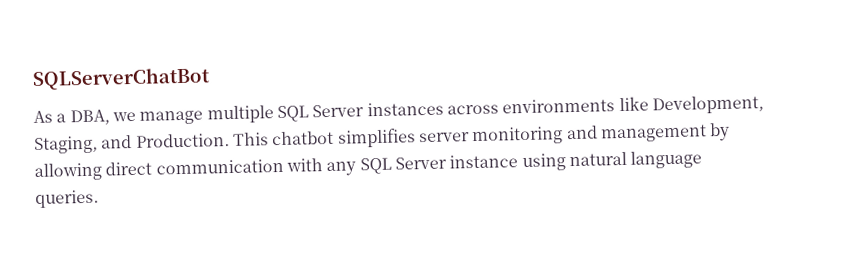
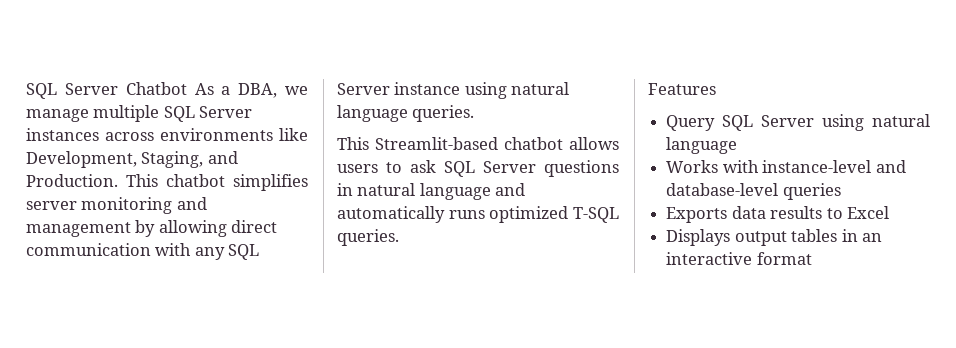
[32,67,211,91] SQLServerChatBot // -> [26,82,187,99] SQL Server Chatbot
(99, 198) none -> [337,137,619,150] [337,160,619,177] [337,183,526,200] [337,206,619,223] [337,229,399,246] [648,83,716,95] [666,114,930,131] [666,137,738,154] [666,160,906,173] [666,183,841,200] [666,206,889,223] [666,229,882,246] [666,252,812,265] // This Streamlit-based chatbot allows users to ask SQL Server questions in natural language and automatically runs optimized T-SQL queries. // Features // Query SQL Server using natural language // Works with instance-level and database-level queries // Exports data results to Excel // Displays output tables in an interactive format

